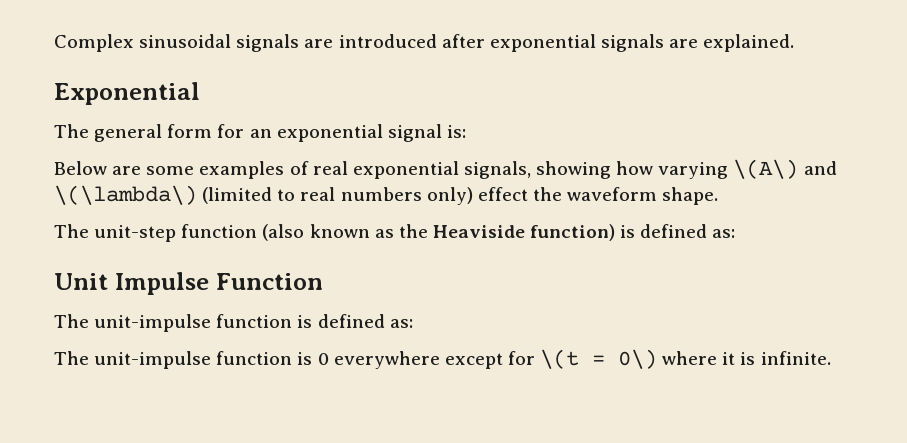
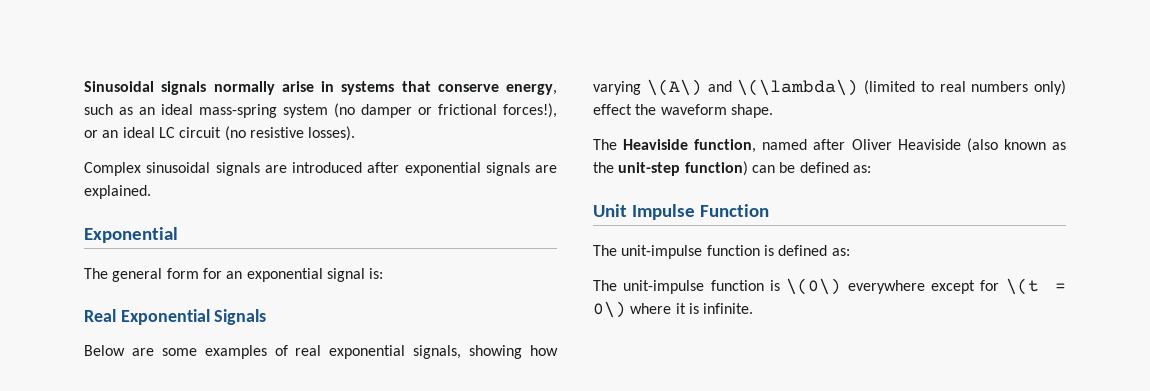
(54, 43) none -> [84,81,557,95] [84,103,557,118] [84,126,356,141] Sinusoidal signals normally arise in systems that conserve energy, such as an ideal mass-spring system (no damper or frictional forces!), or an ideal LC circuit (no resistive losses). //
(466, 131) none -> [84,309,267,325] // Real Exponential Signals
[94,224,636,242] unit-step function (also known as the Heaviside function) is -> [623,138,1066,153] [593,161,796,176] Heaviside function, named after Oliver Heaviside (also known as the unit-step function) can be
[317,353,329,365] 0 -> [786,278,842,295] \(0\)

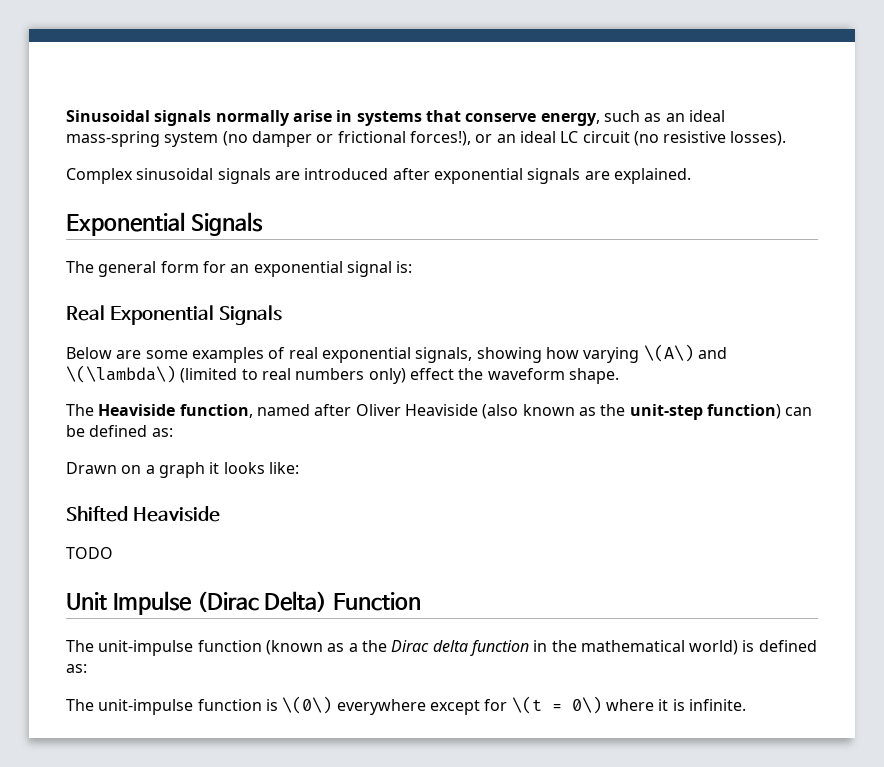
(178, 235) none -> [190,212,263,236] Signals
(871, 169) none -> [66,462,299,478] [66,506,220,522] [66,547,113,559] // Drawn on a graph it looks like: // Shifted Heaviside // TODO
(695, 212) none -> [196,591,328,612] (Dirac Delta)
(760, 250) none -> [265,640,739,656] (known as a the Dirac delta function in the mathematical world)

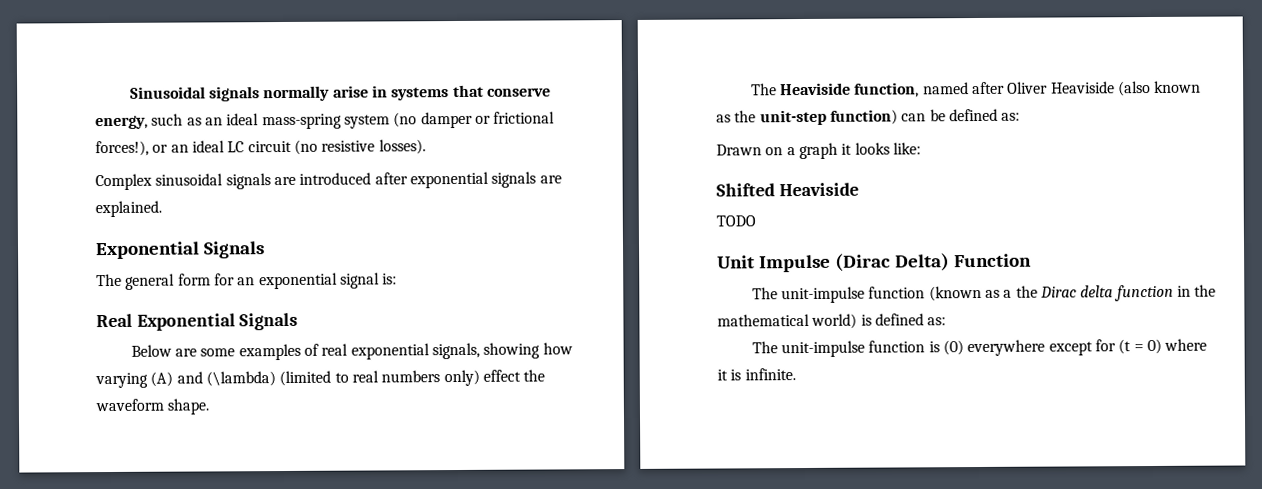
[643,344,727,362] [66,365,176,383] \(A\) and \(\lambda\) -> [150,371,276,387] (A) and (\lambda)
[282,696,333,714] \(0\) -> [942,340,964,356] (0)
[511,696,602,714] \(t = 0\) -> [1118,338,1162,355] (t = 0)

